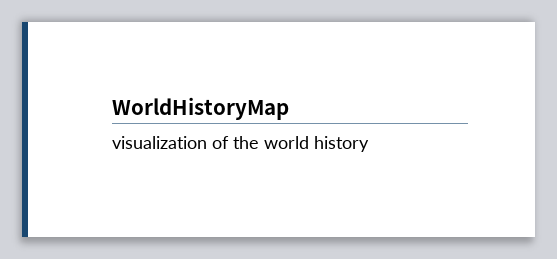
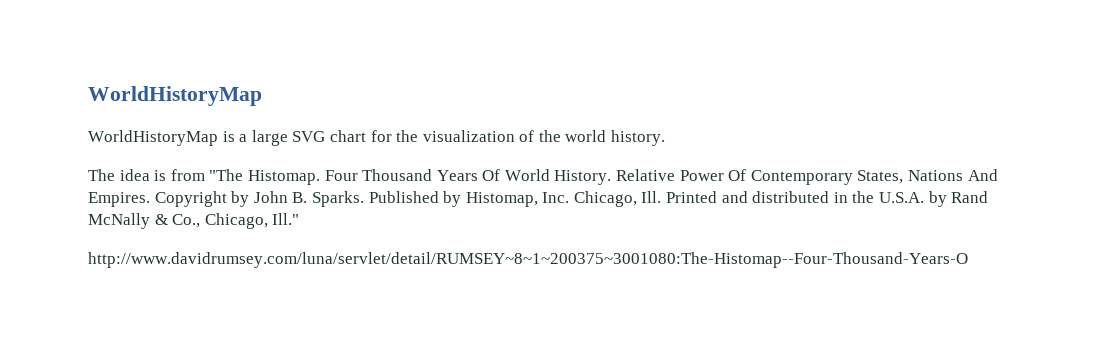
[112,136,369,152] visualization of the world history -> [88,130,666,146] [88,169,998,185] [88,191,989,207] [88,213,300,229] [88,252,968,268] WorldHistoryMap is a large SVG chart for the visualization of the world history. // The idea is from "The Histomap. Four Thousand Years Of World History. Relative Power Of Contemporary States, Nations And Empires. Copyright by John B. Sparks. Published by Histomap, Inc. Chicago, Ill. Printed and distributed in the U.S.A. by Rand McNally & Co., Chicago, Ill." // http://www.davidrumsey.com/luna/servlet/detail/RUMSEY~8~1~200375~3001080:The-Histomap--Four-Thousand-Years-O

